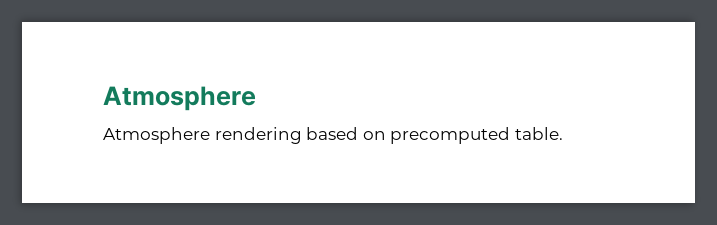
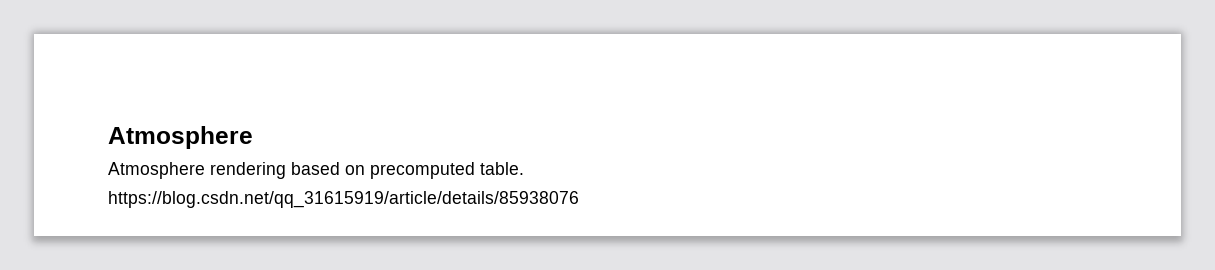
(563, 133) none -> [108,191,579,208] // https://blog.csdn.net/qq_31615919/article/details/85938076

